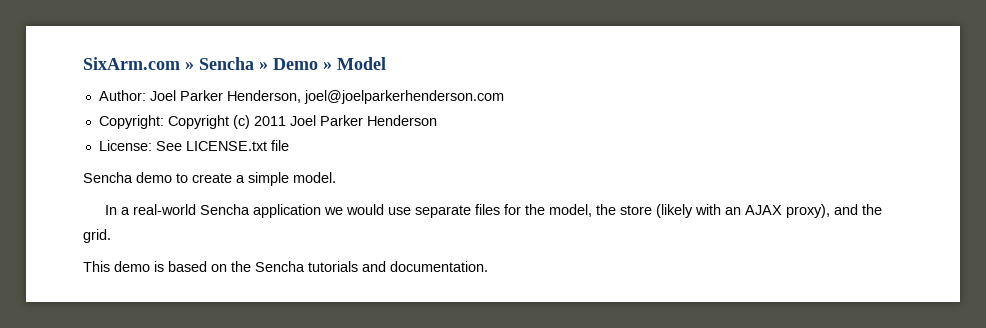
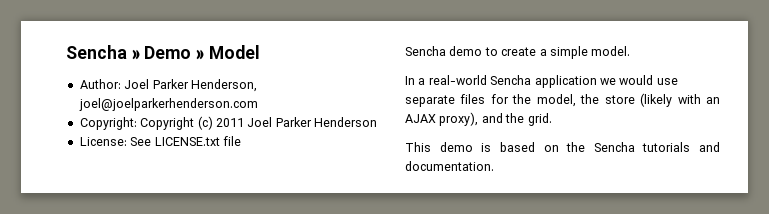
[83,57,194,70] SixArm.com » -> (66, 52) none

